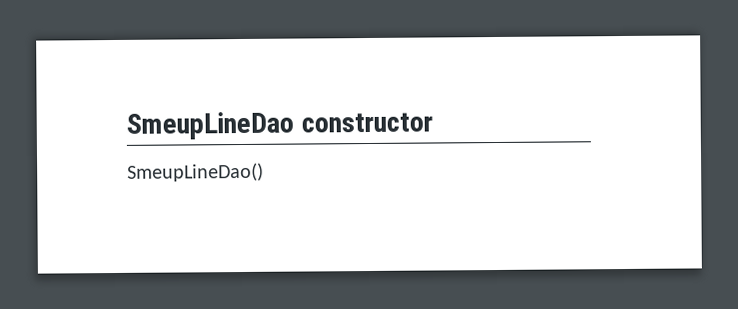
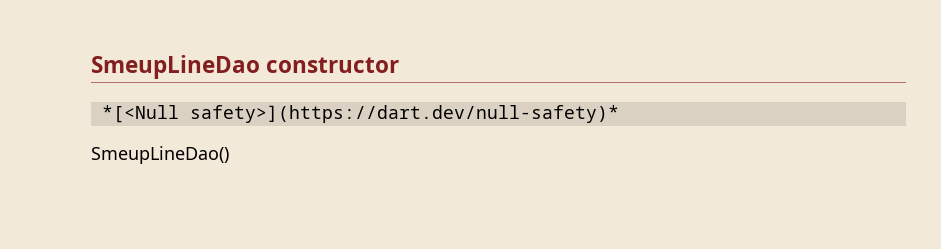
(433, 122) none -> [101,105,619,123] // *[<Null safety>](https://dart.dev/null-safety)*

